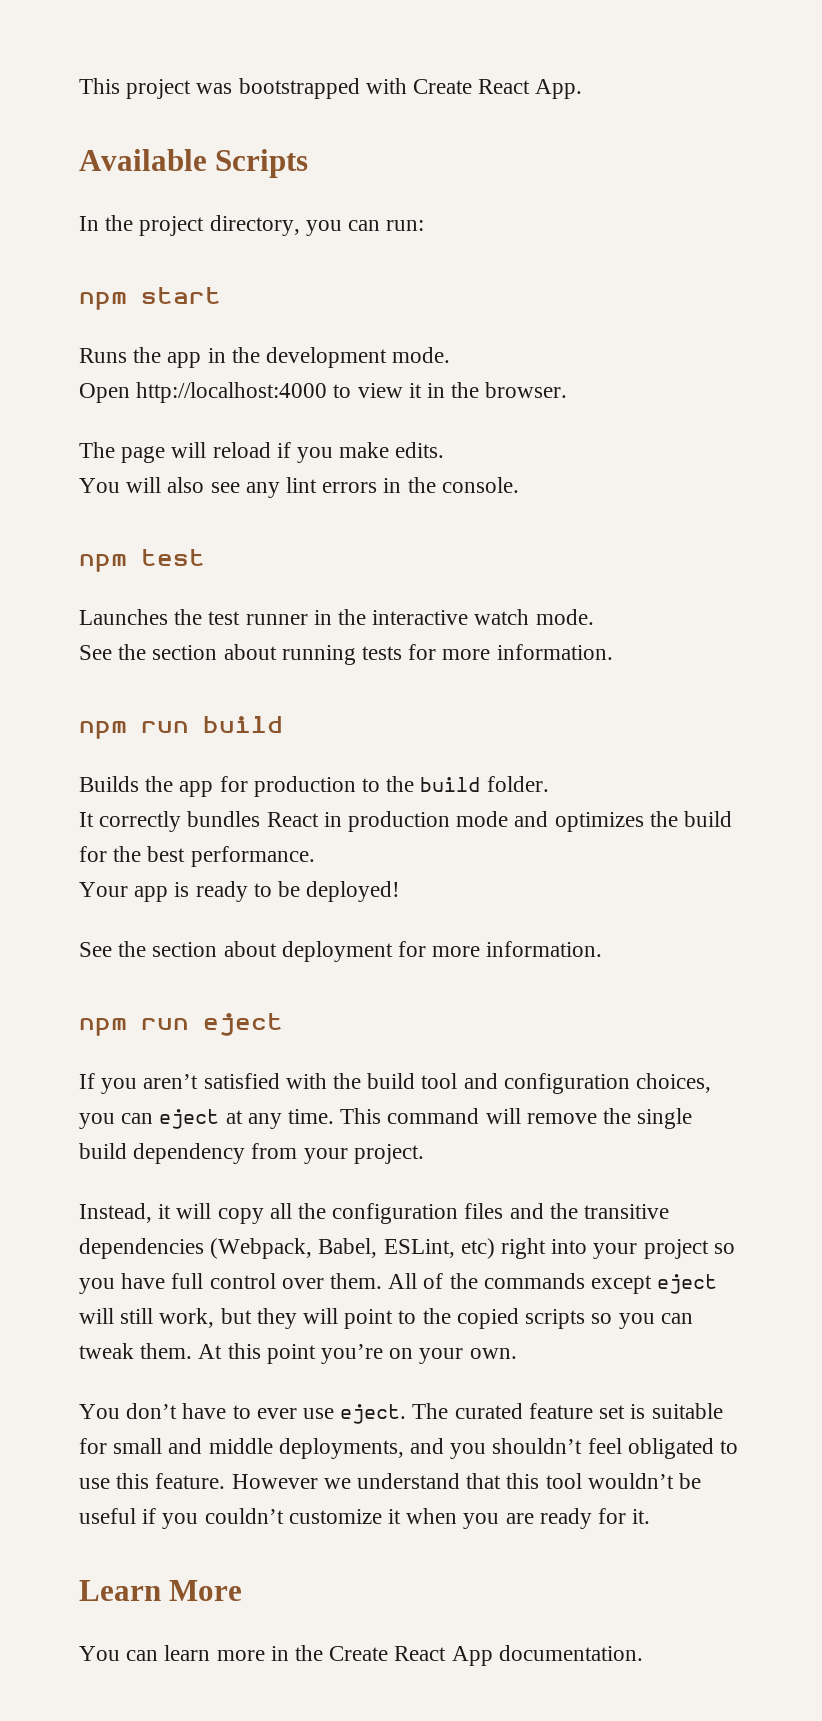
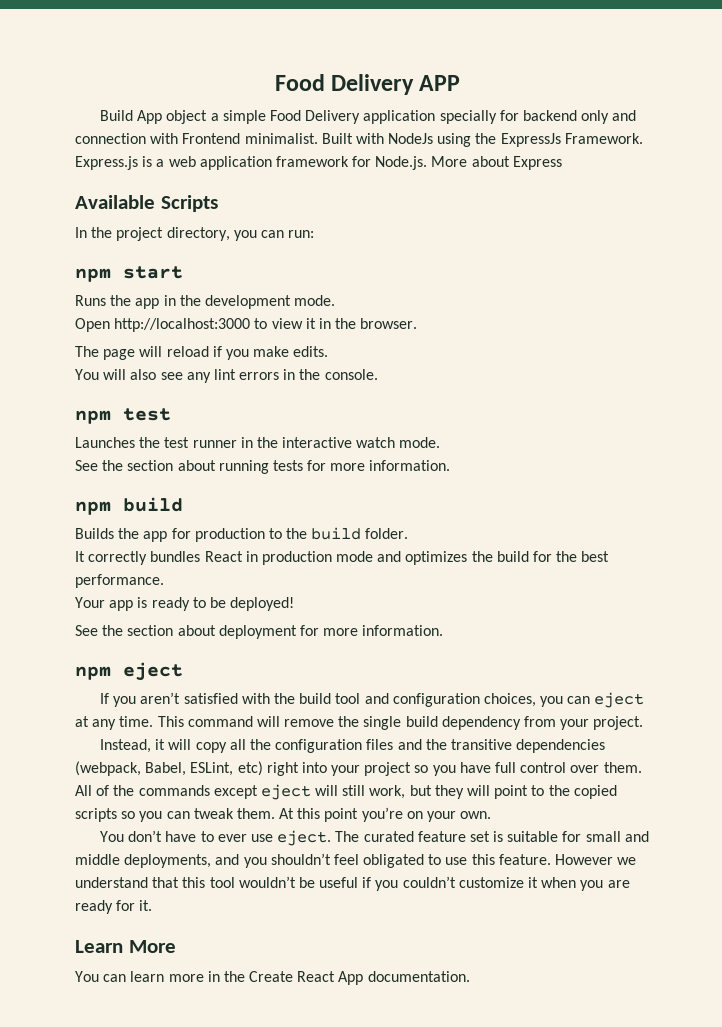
[79,78,583,99] This project was bootstrapped with Create React App. -> [274,74,461,95] [100,110,637,124] [75,133,643,147] [75,156,562,170] Food Delivery APP // Build App object a simple Food Delivery application specially for backend only and connection with Frontend minimalist. Built with NodeJs using the ExpressJs Framework. Express.js is a web application framework for Node.js. More about Express
[136,382,328,403] http://localhost:4000 -> [114,318,251,332] http://localhost:3000
[141,721,189,733] run -> (111, 508) none
[141,1018,189,1030] run -> (111, 673) none
[210,1238,313,1259] (Webpack, -> [75,761,141,776] (webpack,

